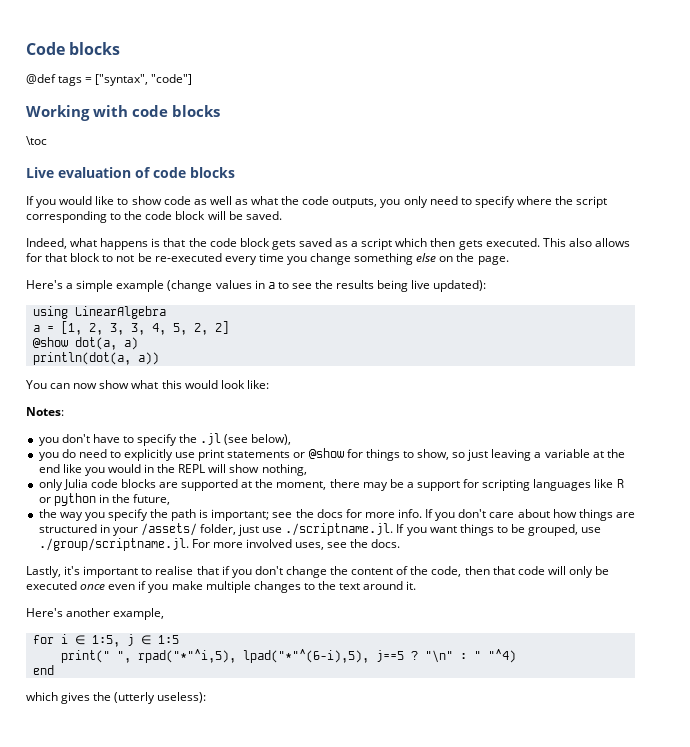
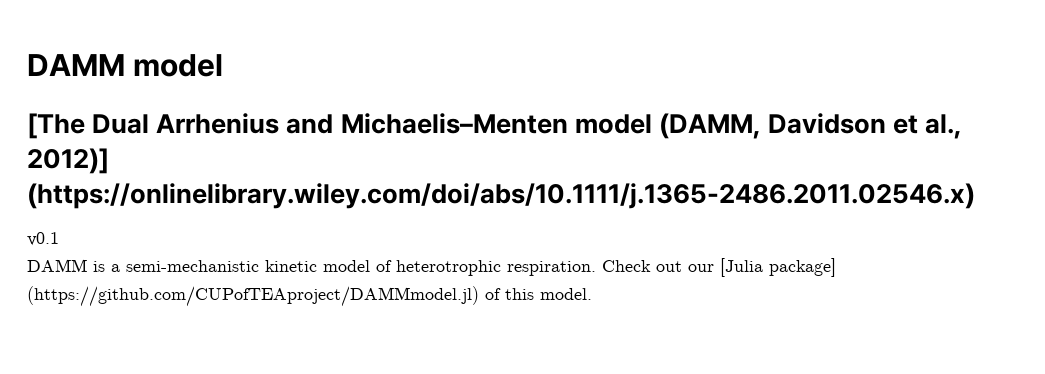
[26,42,121,55] [26,74,193,86] [26,105,220,121] [26,136,47,145] [26,167,235,178] [26,196,608,208] [26,211,282,223] [26,238,630,250] [26,253,509,265] [26,280,487,292] [32,306,166,319] [32,321,229,335] [32,337,138,350] [32,352,159,365] [26,380,269,389] [26,407,64,416] [38,433,292,446] [38,448,625,461] [38,464,307,476] [38,479,624,491] [38,493,171,506] [38,509,635,521] [38,523,602,536] [38,538,401,551] [26,566,610,578] [26,581,417,593] [26,608,165,620] [32,634,179,647] [60,649,516,663] [32,665,54,675] [26,692,207,704] Code blocks // @def tags = ["syntax", "code"] // Working with code blocks // \toc // Live evaluation of code blocks // If you would like to show code as well as what the code outputs, you only need to specify where the script corresponding to the code block will be saved. // Indeed, what happens is that the code block gets saved as a script which then gets executed. This also allows for that block to not be re-executed every time you change something else on the page. // Here's a simple example (change values in a to see the results being live updated): // using LinearAlgebra // a = [1, 2, 3, 3, 4, 5, 2, 2] // @show dot(a, a) // println(dot(a, a)) // You can now show what this would look like: // Notes: // you don't have to specify the .jl (see below), // you do need to explicitly use print statements or @show for things to show, so just leaving a variable at the end like you would in the REPL will show nothing, // only Julia code blocks are supported at the moment, there may be a support for scripting languages like R or python in the future, // the way you specify the path is important; see the docs for more info. If you don't care about how things are structured in your /assets/ folder, just use ./scriptname.jl. If you want things to be grouped, use ./group/scriptname.jl. For more involved uses, see the docs. // Lastly, it's important to realise that if you don't change the content of the code, then that code will only be executed once even if you make multiple changes to the text around it. // Here's another example, // for i ∈ 1:5, j ∈ 1:5 // print(" ", rpad("*"^i,5), lpad("*"^(6-i),5), j==5 ? "\n" : " "^4) // end // which gives the (utterly useless): -> [27,54,224,77] [27,113,963,139] [27,148,109,174] [27,183,975,209] [27,232,59,246] [27,258,836,277] [27,286,592,307] DAMM model // [The Dual Arrhenius and Michaelis–Menten model (DAMM, Davidson et al., 2012)] (https://onlinelibrary.wiley.com/doi/abs/10.1111/j.1365-2486.2011.02546.x) // v0.1 // DAMM is a semi-mechanistic kinetic model of heterotrophic respiration. Check out our [Julia package] (https://github.com/CUPofTEAproject/DAMMmodel.jl) of this model.

